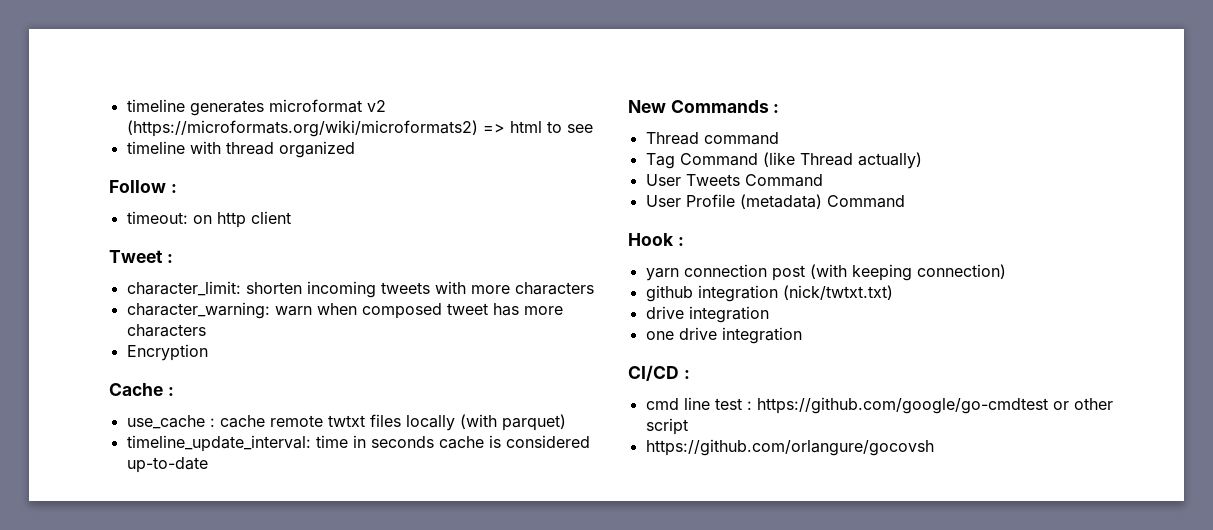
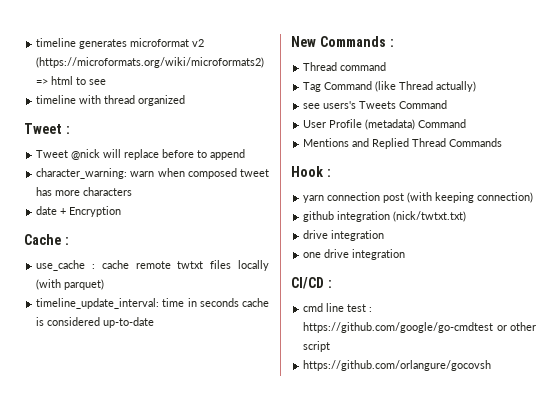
[109,180,177,193] [126,211,291,228] [109,250,173,263] [126,281,594,298] Follow : // timeout: on http client // Tweet : // character_limit: shorten incoming tweets with more characters -> [24,123,70,134] [36,149,246,160] Tweet : // Tweet @nick will replace before to append
(206, 330) none -> [36,206,67,215] date +
[645,174,681,186] User -> [303,101,357,109] see users's
(905, 201) none -> [303,138,503,149] // Mentions and Replied Thread Commands

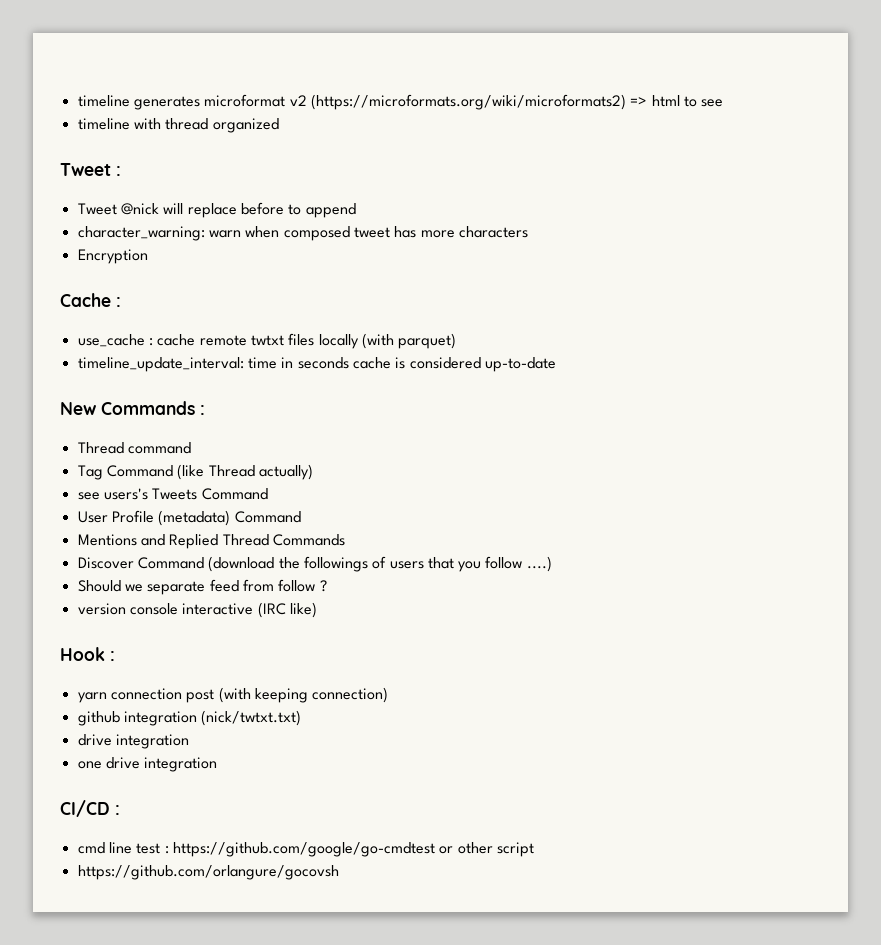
[36,206,67,215] date + -> (528, 232) none
(503, 142) none -> [77,556,552,572] [77,579,327,595] [77,602,317,618] // Discover Command (download the followings of users that you follow ....) // Should we separate feed from follow ? // version console interactive (IRC like)

